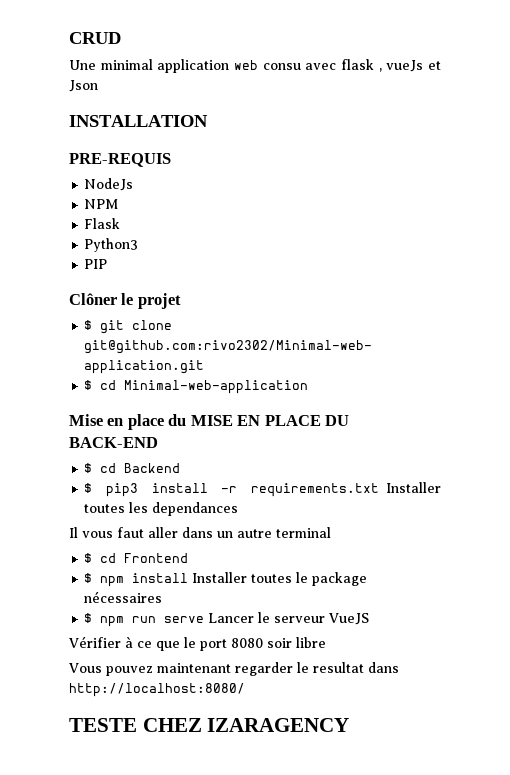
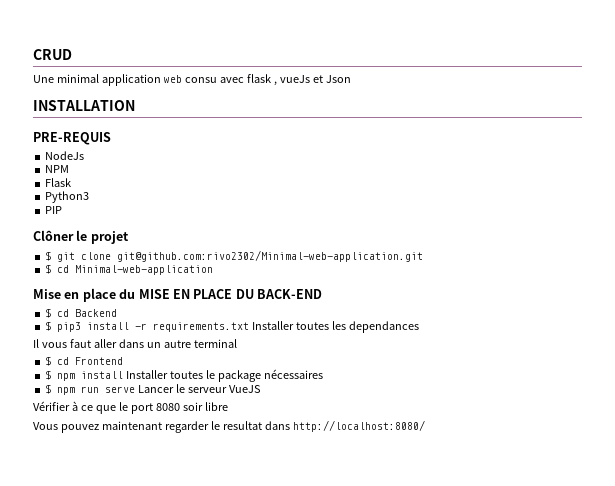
[69,718,350,732] // TESTE CHEZ IZARAGENCY -> (425, 426) none

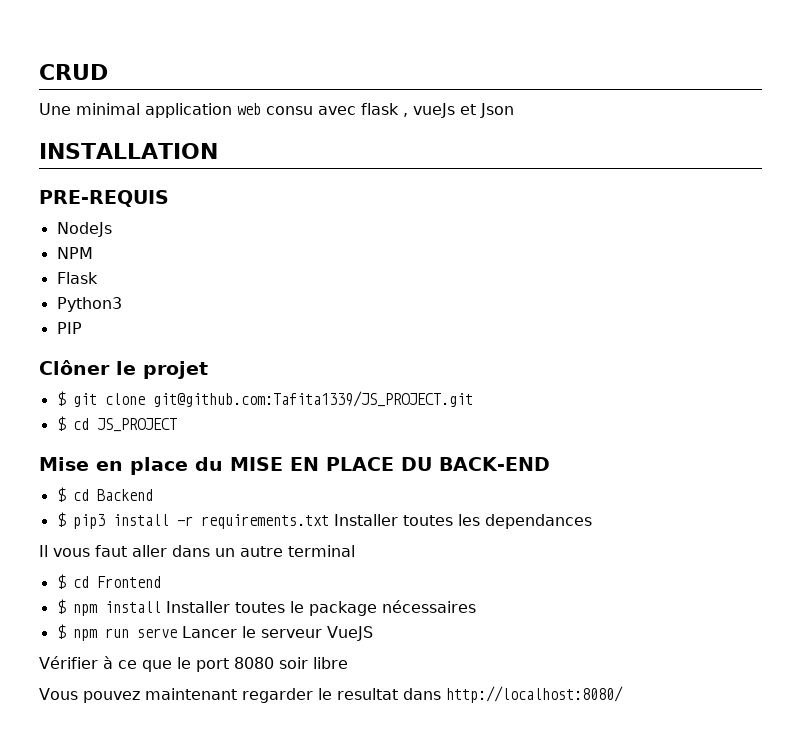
[117,250,424,262] [45,264,214,275] git@github.com:rivo2302/Minimal-web-application.git // $ cd Minimal-web-application -> [152,391,473,407] [56,416,177,432] git@github.com:Tafita1339/JS_PROJECT.git // $ cd JS_PROJECT

